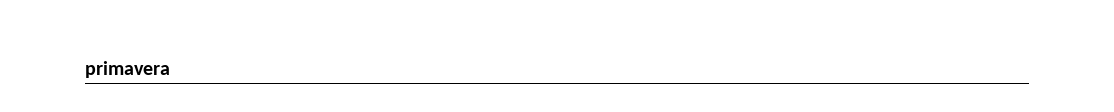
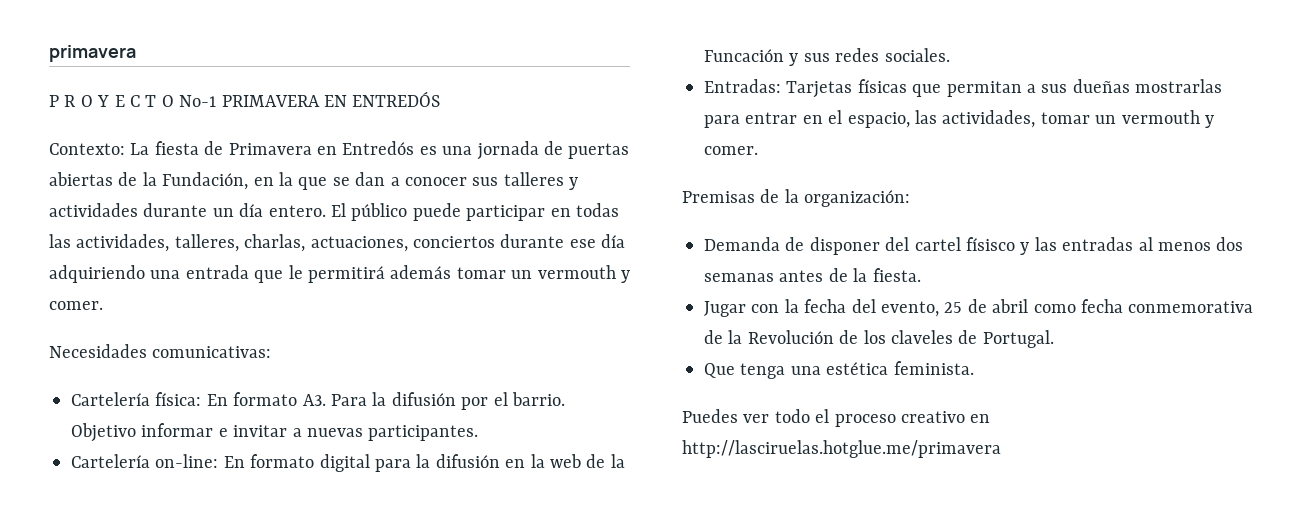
(170, 69) none -> [49,91,441,107] [49,141,630,160] [49,172,579,190] [49,203,619,221] [49,234,626,252] [49,265,630,283] [49,301,103,310] [49,344,272,358] [71,392,565,410] [71,423,479,442] [71,454,625,472] [704,48,950,66] [704,79,1223,98] [704,110,1214,128] [704,146,758,155] [682,189,911,207] [704,237,1244,255] [704,268,921,282] [704,299,1254,317] [704,330,1054,348] [704,361,974,379] [682,409,991,427] [682,440,1001,458] // P R O Y E C T O No-1 PRIMAVERA EN ENTREDÓS // Contexto: La fiesta de Primavera en Entredós es una jornada de puertas abiertas de la Fundación, en la que se dan a conocer sus talleres y actividades durante un día entero. El público puede participar en todas las actividades, talleres, charlas, actuaciones, conciertos durante ese día adquiriendo una entrada que le permitirá además tomar un vermouth y comer. // Necesidades comunicativas: // Cartelería física: En formato A3. Para la difusión por el barrio. Objetivo informar e invitar a nuevas participantes. // Cartelería on-line: En formato digital para la difusión en la web de la Funcación y sus redes sociales. // Entradas: Tarjetas físicas que permitan a sus dueñas mostrarlas para entrar en el espacio, las actividades, tomar un vermouth y comer. // Premisas de la organización: // Demanda de disponer del cartel físisco y las entradas al menos dos semanas antes de la fiesta. // Jugar con la fecha del evento, 25 de abril como fecha conmemorativa de la Revolución de los claveles de Portugal. // Que tenga una estética feminista. // Puedes ver todo el proceso creativo en http://lasciruelas.hotglue.me/primavera

